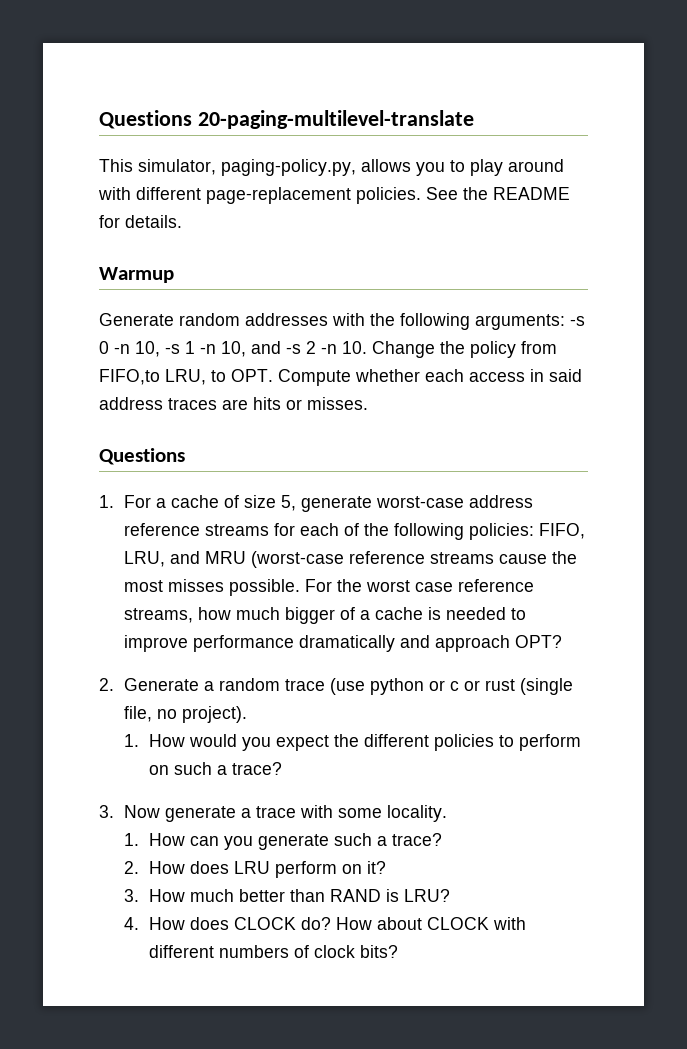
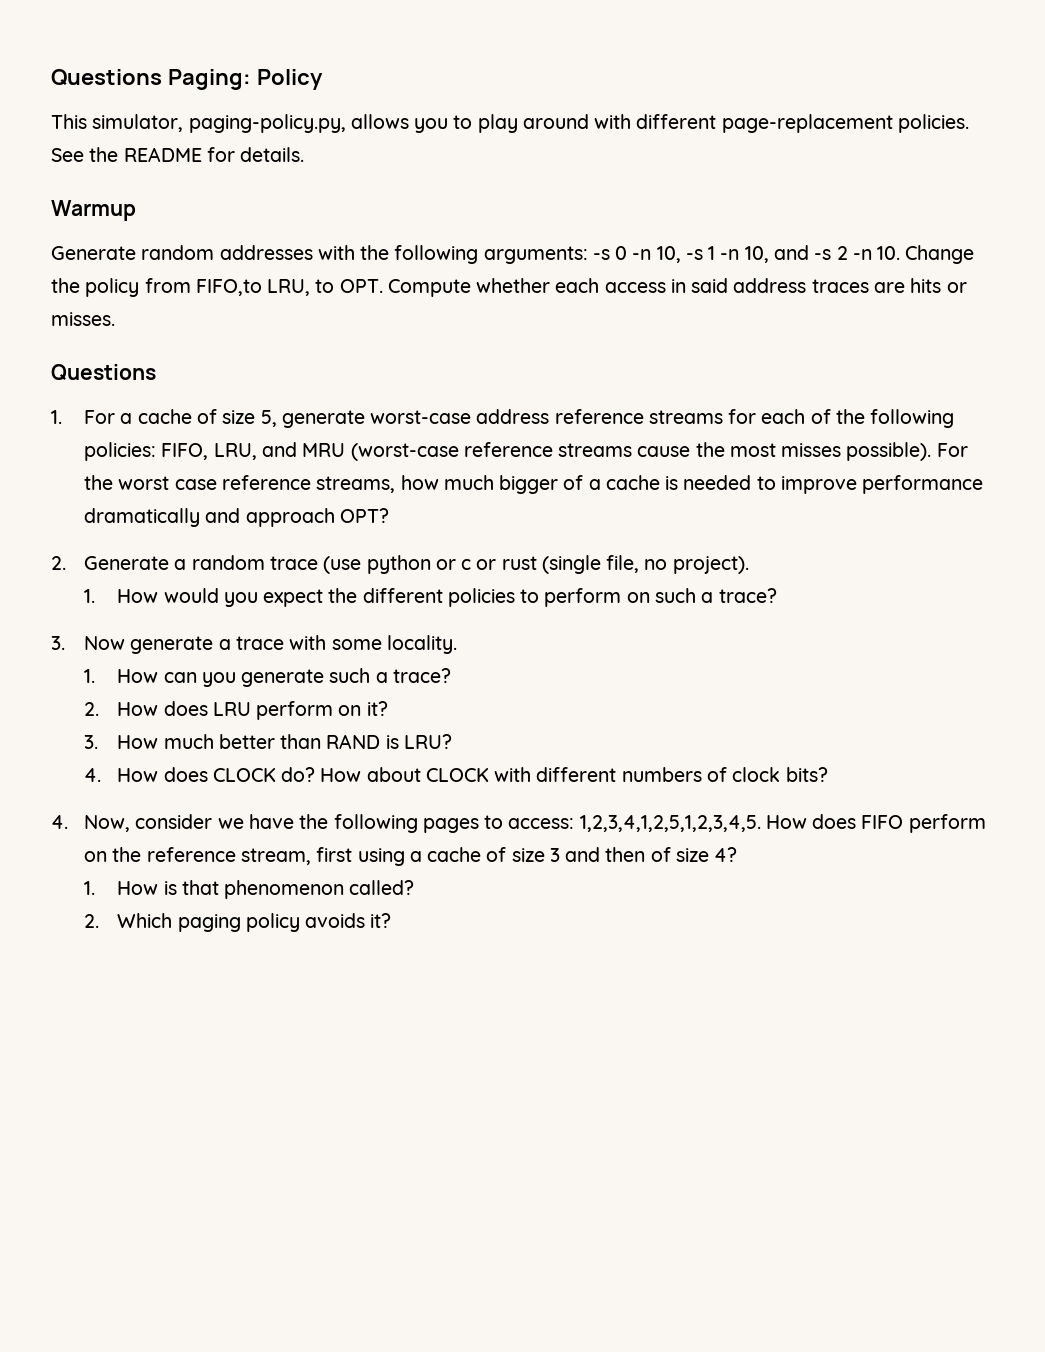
[99,110,474,129] Questions 20-paging-multilevel-translate -> [51,69,323,90] Questions Paging: Policy
[229,579,301,596] possible. -> [846,442,932,461] possible).
(399, 951) none -> [51,814,986,833] [84,847,738,866] [84,880,415,899] [84,913,392,932] // 4. Now, consider we have the following pages to access: 1,2,3,4,1,2,5,1,2,3,4,5. How does FIFO perform on the reference stream, first using a cache of size 3 and then of size 4? // 1. How is that phenomenon called? // 2. Which paging policy avoids it?

